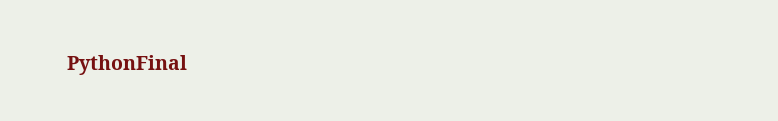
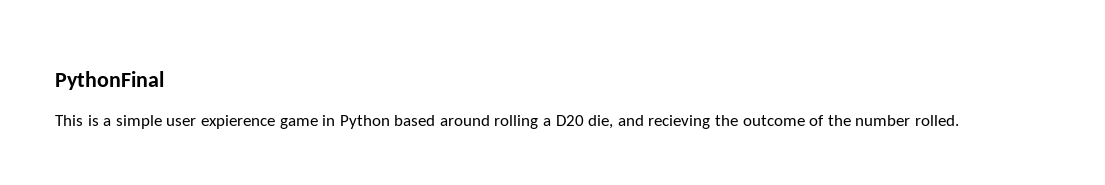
(187, 65) none -> [55,115,959,129] // This is a simple user expierence game in Python based around rolling a D20 die, and recieving the outcome of the number rolled.

